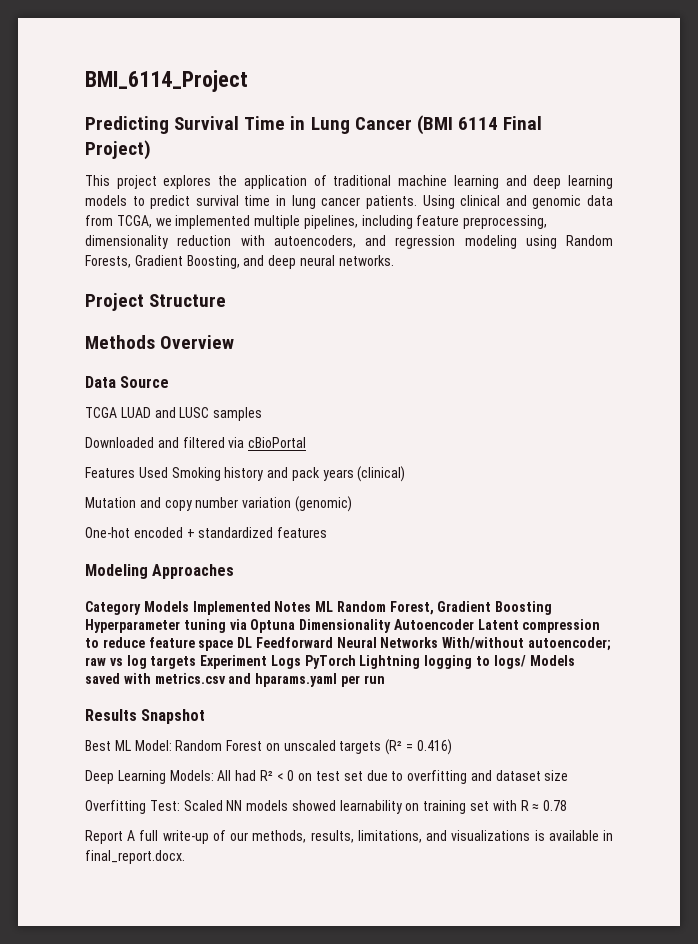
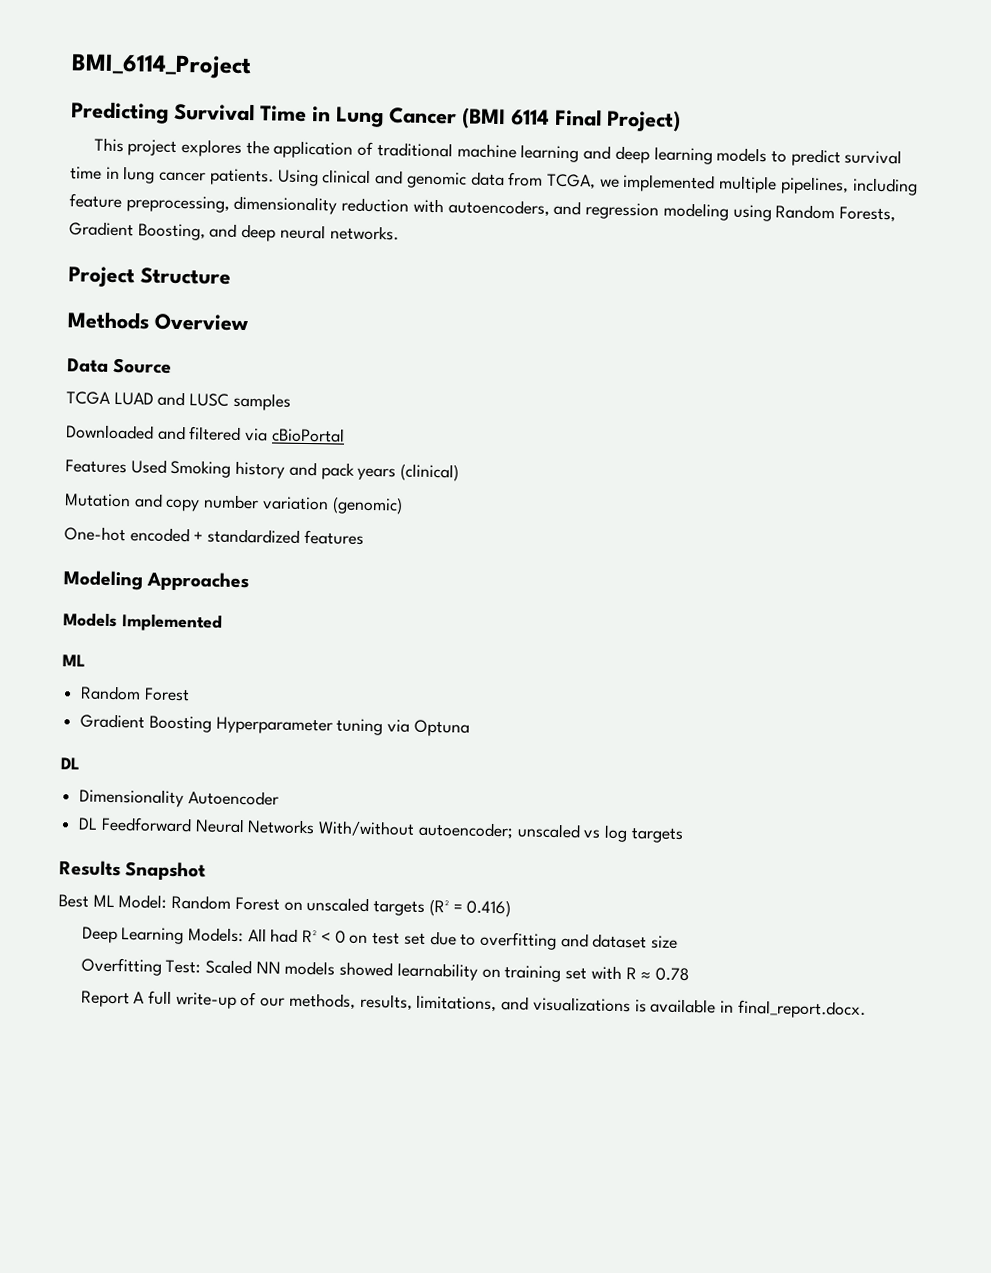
[85,601,141,615] Category -> (250, 582) none
[274,601,434,615] Notes ML Random Forest, -> [62,654,86,667] [80,685,190,702] // ML // Random Forest //
(296, 626) none -> [60,757,81,770] // DL //
[477,619,601,633] [85,637,234,651] Latent compression to reduce feature space -> (279, 798) //
[85,657,106,666] raw -> [516,823,581,839] unscaled
[200,655,575,669] [85,673,385,687] Experiment Logs PyTorch Lightning logging to logs/ Models saved with metrics.csv and hparams.yaml per run -> (684, 835) none

